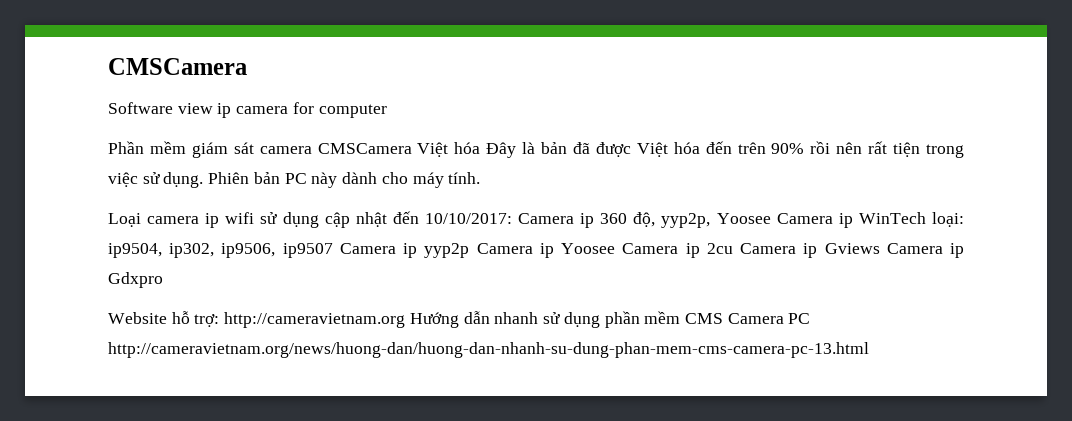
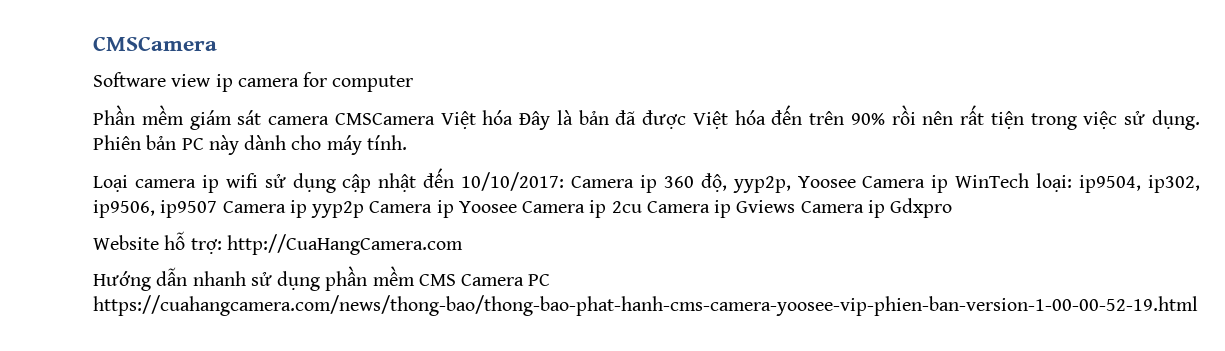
[224,312,406,328] http://cameravietnam.org -> [226,234,463,255] http://CuaHangCamera.com //
[108,342,869,358] http://cameravietnam.org/news/huong-dan/huong-dan-nhanh-su-dung-phan-mem-cms-camera-pc-13.html -> [93,295,1198,316] https://cuahangcamera.com/news/thong-bao/thong-bao-phat-hanh-cms-camera-yoosee-vip-phien-ban-version-1-00-00-52-19.html

